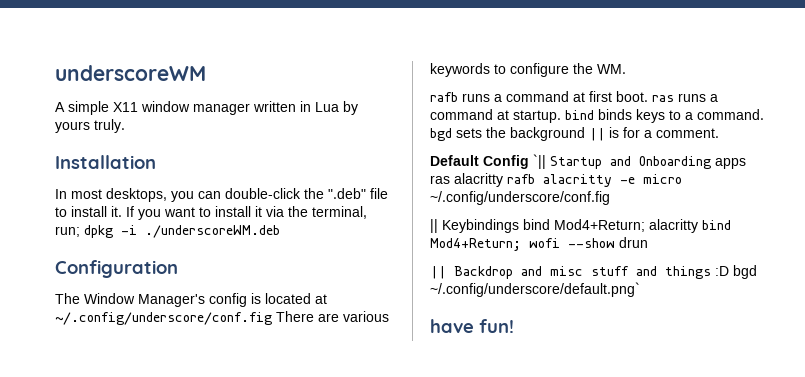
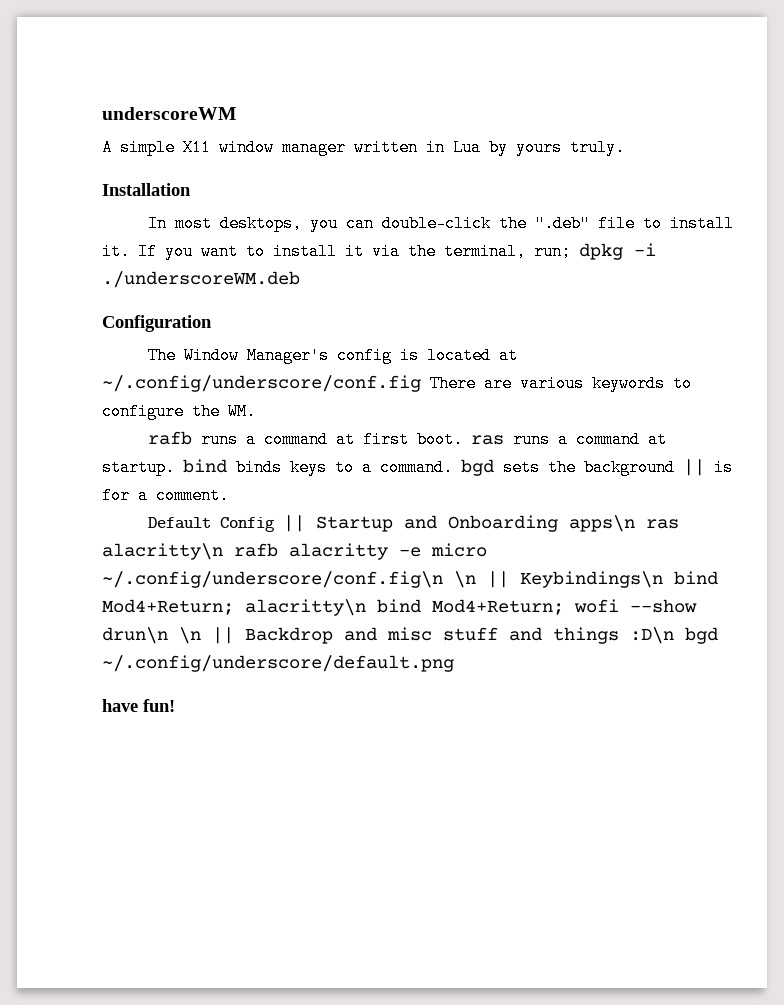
[533,154,546,169] `|| -> [283,515,306,532] ||
[715,158,746,169] [430,173,503,187] apps ras alacritty -> [569,515,680,532] [102,543,223,560] apps\n ras alacritty\n
[430,191,610,205] [430,219,698,233] ~/.config/underscore/conf.fig // || Keybindings bind Mod4+Return; alacritty -> [102,571,718,588] [102,599,366,616] ~/.config/underscore/conf.fig\n \n || Keybindings\n bind Mod4+Return; alacritty\n
[619,237,648,248] drun // -> [102,627,201,644] drun\n \n
[715,265,757,279] [430,282,640,297] :D bgd ~/.config/underscore/default.png` -> [630,627,718,644] [102,655,454,672] :D\n bgd ~/.config/underscore/default.png

